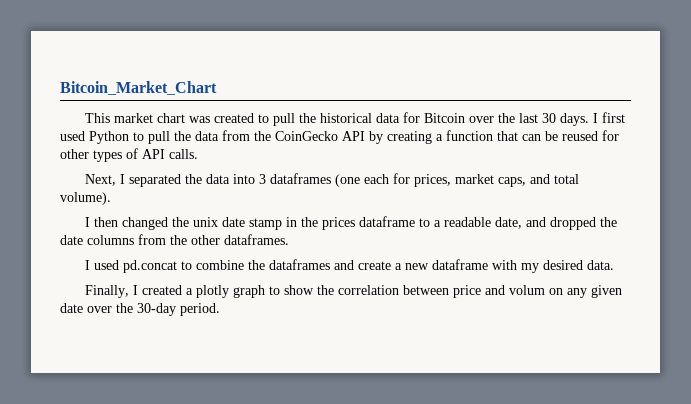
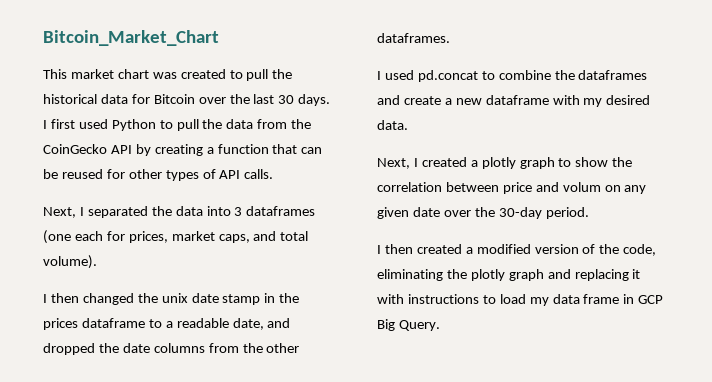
[84,285,129,298] Finally, -> [377,158,410,169] Next,
(220, 309) none -> [377,244,657,256] [377,269,641,281] [377,294,664,306] [377,319,440,331] // I then created a modified version of the code, eliminating the plotly graph and replacing it with instructions to load my data frame in GCP Big Query.

